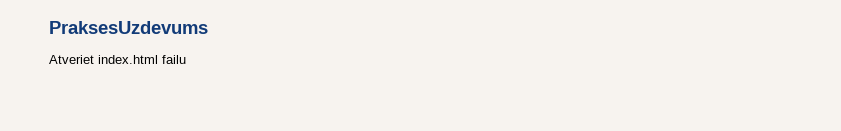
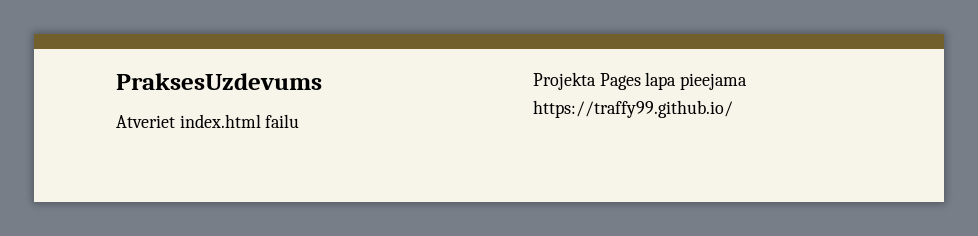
(186, 59) none -> [533,72,748,90] [533,100,733,118] // Projekta Pages lapa pieejama https://traffy99.github.io/

